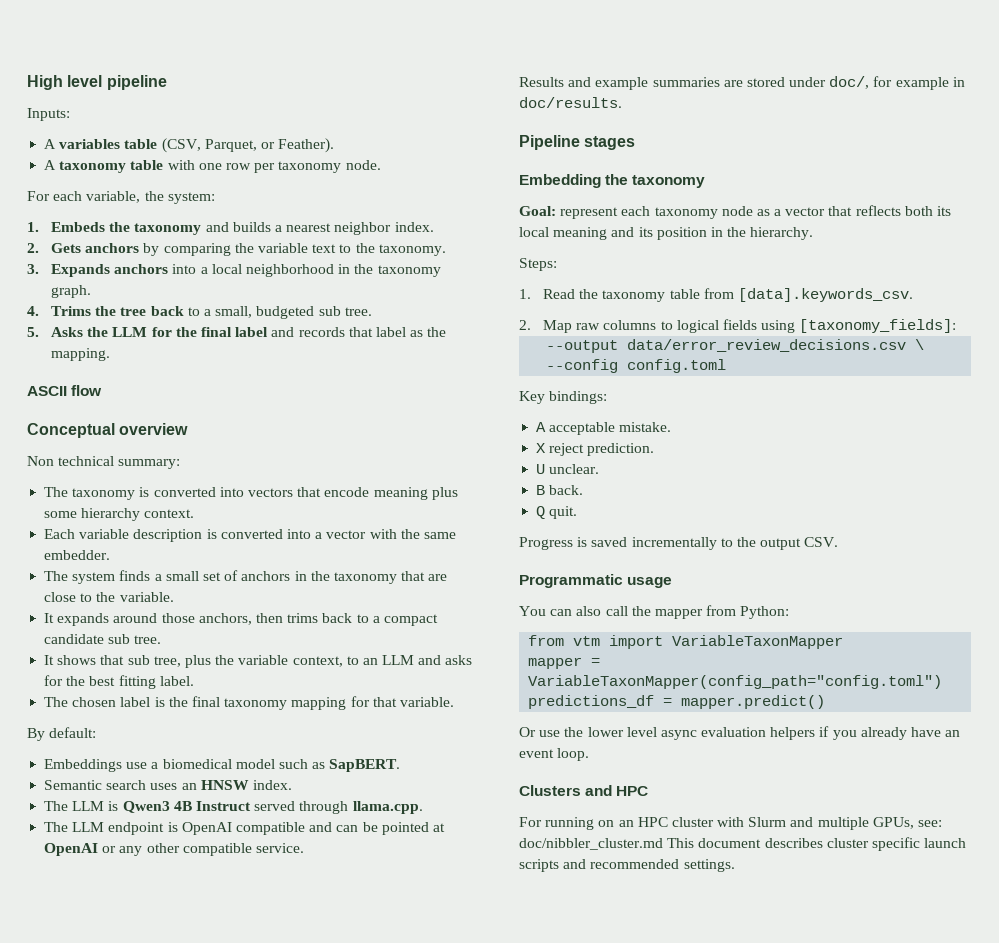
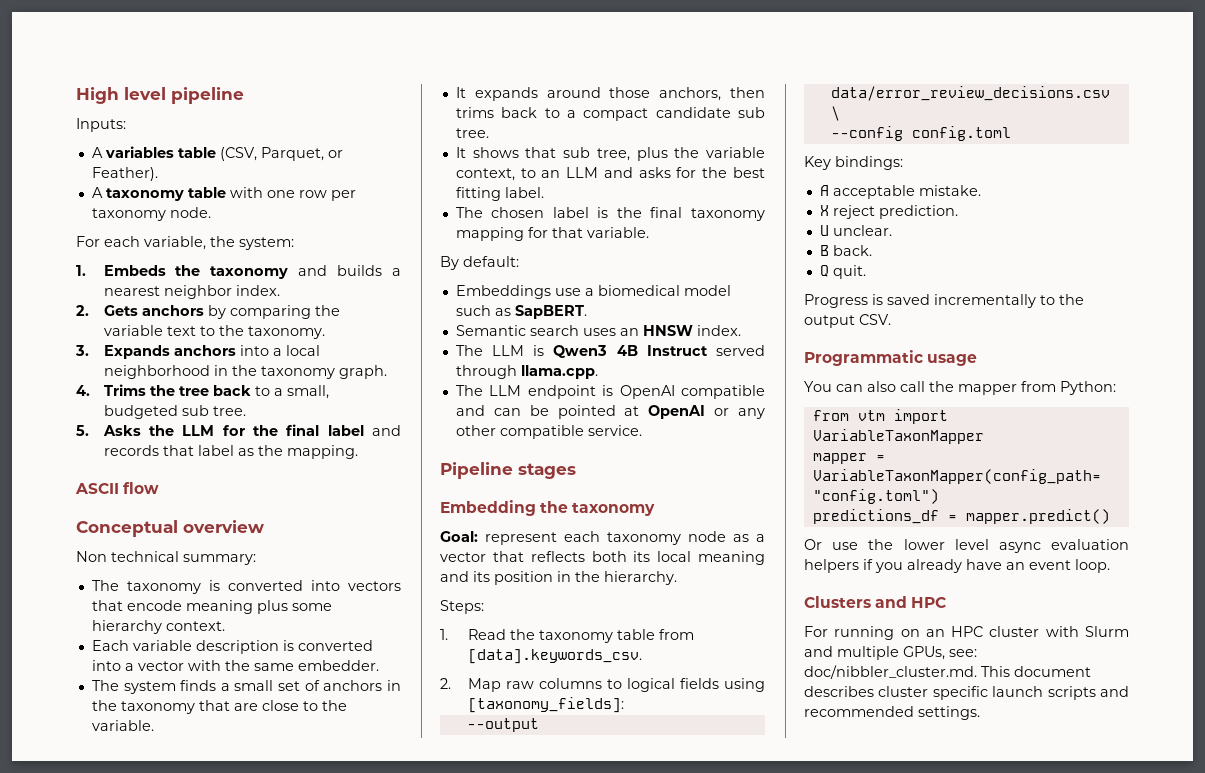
[519,76,965,90] [519,97,622,108] // Results and example summaries are stored under doc/, for example in doc/results. -> (642, 430) none
[519,838,663,850] doc/nibbler_cluster.md -> [804,665,977,679] doc/nibbler_cluster.md.

